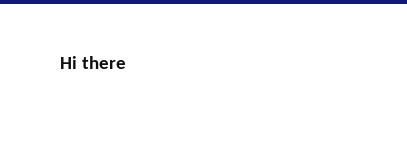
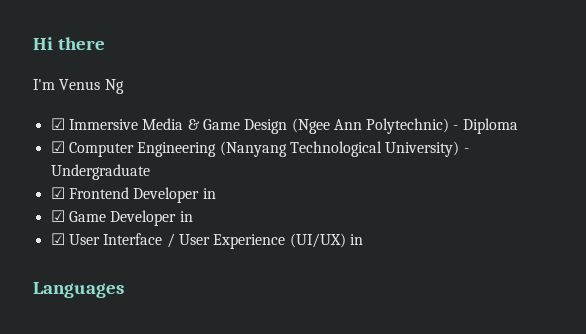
(127, 62) none -> [33,79,124,94] [50,118,518,134] [50,141,469,157] [50,164,150,180] [50,187,216,203] [50,210,193,226] [50,233,363,249] [33,282,124,298] // I'm Venus Ng // ☑ Immersive Media & Game Design (Ngee Ann Polytechnic) - Diploma // ☑ Computer Engineering (Nanyang Technological University) - Undergraduate // ☑ Frontend Developer in // ☑ Game Developer in // ☑ User Interface / User Experience (UI/UX) in // Languages

